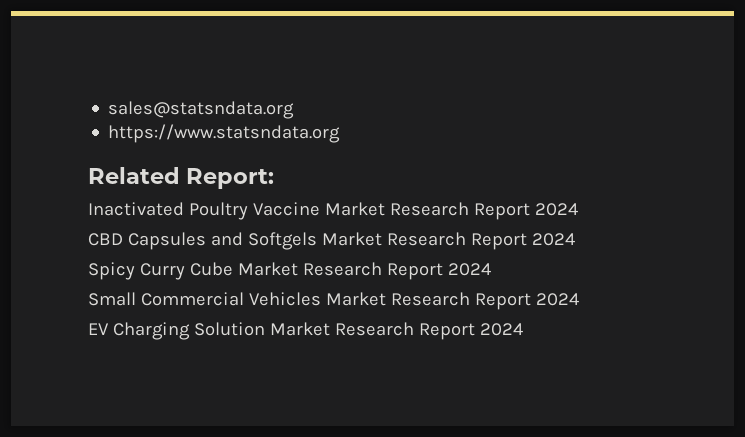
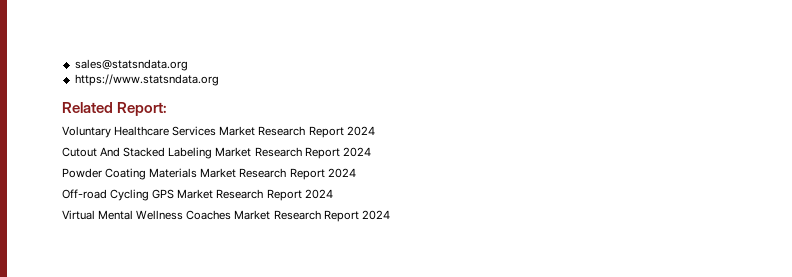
[88,202,578,220] [88,232,575,250] [88,262,491,280] [88,292,579,310] [88,322,265,340] Inactivated Poultry Vaccine Market Research Report 2024 // CBD Capsules and Softgels Market Research Report 2024 // Spicy Curry Cube Market Research Report 2024 // Small Commercial Vehicles Market Research Report 2024 // EV Charging Solution -> [62,126,375,138] [62,147,371,159] [62,168,356,180] [62,189,333,201] [62,210,232,220] Voluntary Healthcare Services Market Research Report 2024 // Cutout And Stacked Labeling Market Research Report 2024 // Powder Coating Materials Market Research Report 2024 // Off-road Cycling GPS Market Research Report 2024 // Virtual Mental Wellness Coaches

